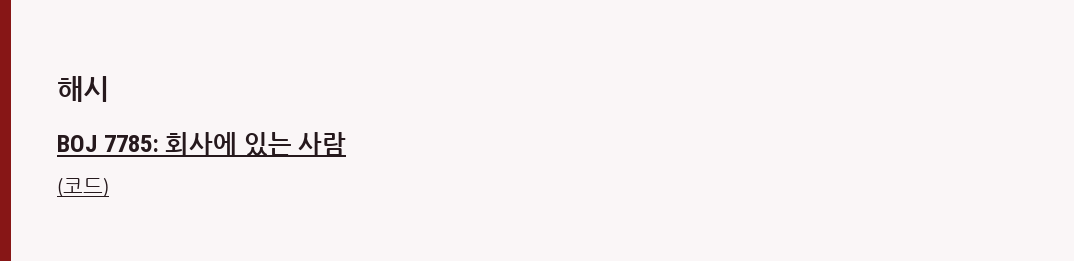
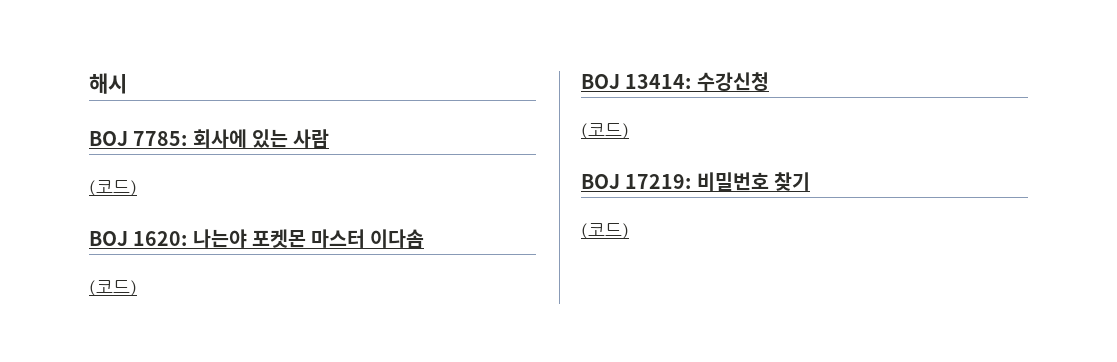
(109, 187) none -> [89,229,425,248] [89,280,137,296] [581,72,769,91] [581,123,629,139] [581,172,810,191] [581,223,629,239] // BOJ 1620: 나는야 포켓몬 마스터 이다솜 // (코드) // BOJ 13414: 수강신청 // (코드) // BOJ 17219: 비밀번호 찾기 // (코드)

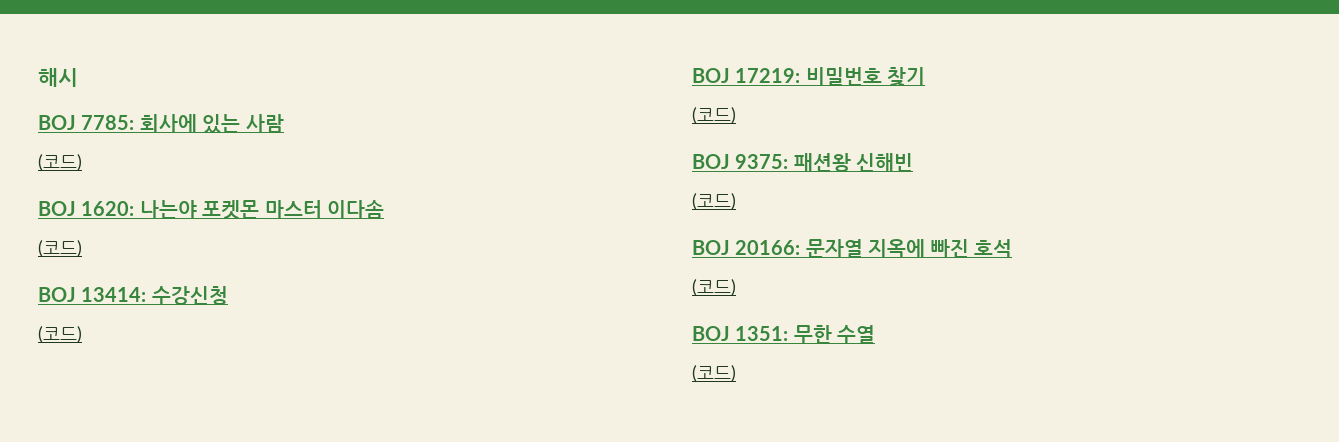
(629, 231) none -> [692,153,914,172] [692,193,736,210] [692,239,1012,258] [692,279,736,296] [692,325,876,344] [692,365,736,382] // BOJ 9375: 패션왕 신해빈 // (코드) // BOJ 20166: 문자열 지옥에 빠진 호석 // (코드) // BOJ 1351: 무한 수열 // (코드)

